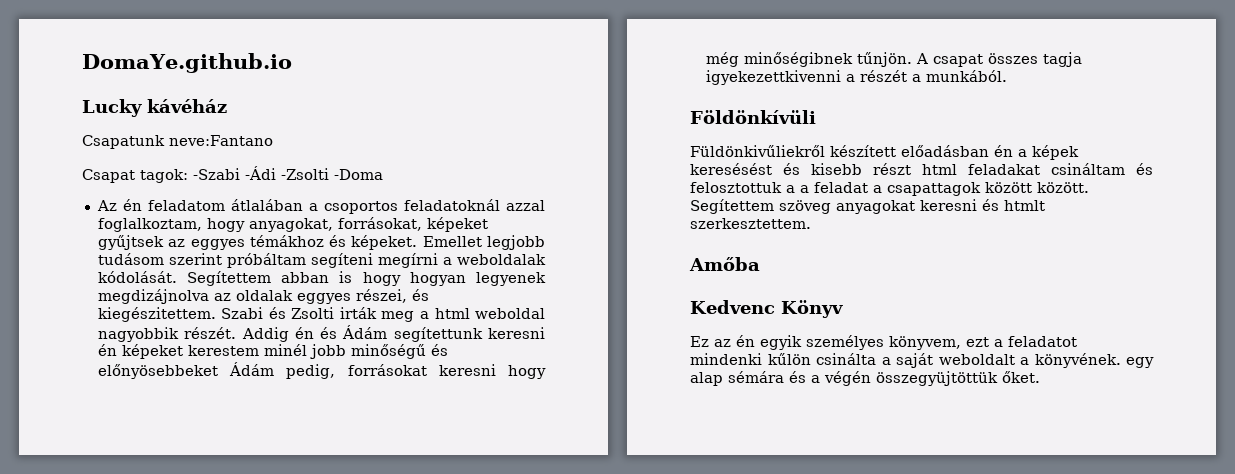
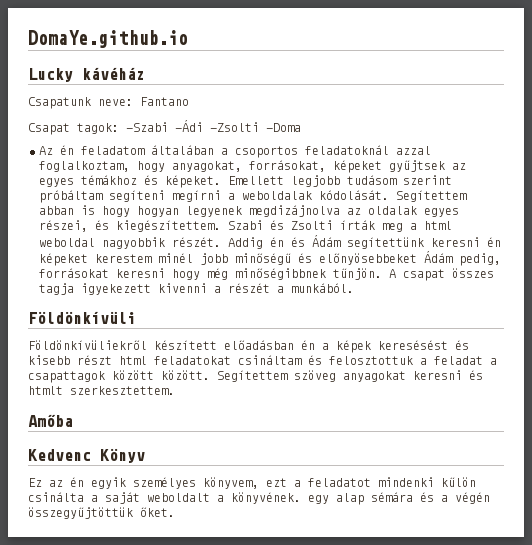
[169,135,273,146] neve:Fantano -> [98,97,189,106] neve: Fantano
[230,199,303,211] átlalában -> [151,145,214,155] általában
[190,239,245,250] eggyes -> [39,178,74,187] egyes
[422,236,482,247] Emellet -> [228,176,284,185] Emellett
[296,293,351,304] eggyes -> [424,208,459,217] egyes
[97,307,216,322] kiegészitettem. -> [116,220,221,232] kiegészítettem.
[339,307,377,319] irták -> [340,220,375,230] írták
[393,327,483,342] segítettunk -> [347,237,424,249] segítettünk
[743,52,853,67] minőségibnek -> [235,268,326,280] minőségibbnek
[705,70,841,85] igyekezettkivenni -> [81,283,207,295] igyekezett kivenni
[690,145,825,157] Füldönkivűliekről -> [28,340,147,350] Földönkívüliekről
[968,164,1040,175] feladakat -> [154,356,231,365] feladatokat
[800,185,809,193] a -> (427, 361) none
[876,371,998,386] összegyüjtöttük -> [28,507,133,519] összegyűjtöttük

